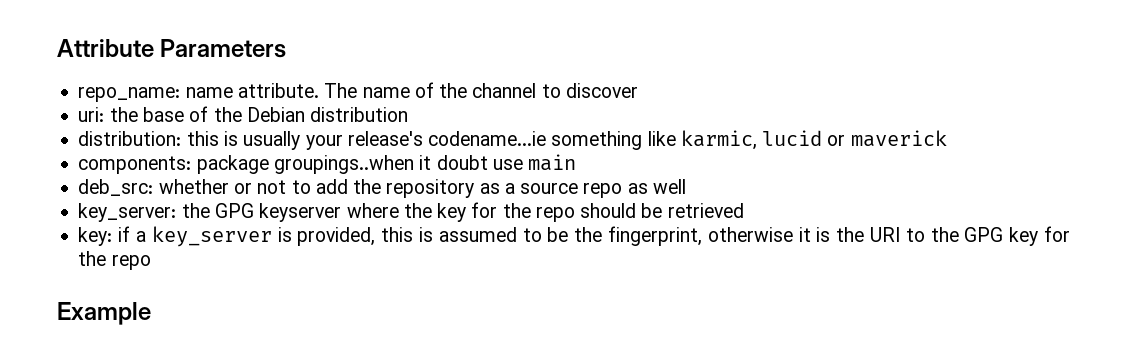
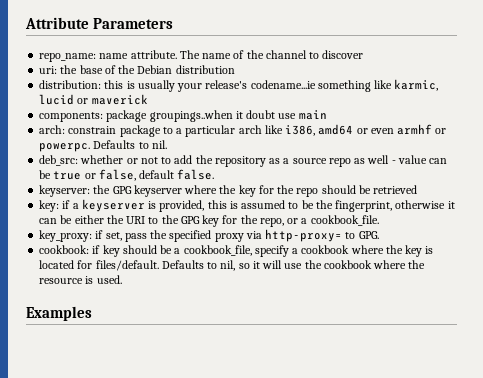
(577, 162) none -> [39,124,447,137] [39,140,167,152] // arch: constrain package to a particular arch like i386, amd64 or even armhf or powerpc. Defaults to nil.
[78,203,177,222] // key_server: -> [391,155,448,164] [39,169,215,181] [39,185,91,197] - value can be true or false, default false. // keyserver:
[151,226,272,247] key_server -> [81,199,145,212] keyserver
[816,227,831,242] is -> [39,215,104,224] can be either
[111,255,151,270] [57,302,151,325] repo // Example -> [259,215,379,227] [39,229,379,242] [39,245,434,257] [39,260,426,271] [39,275,122,284] [26,306,92,321] repo, or a cookbook_file. // key_proxy: if set, pass the specified proxy via http-proxy= to GPG. // cookbook: if key should be a cookbook_file, specify a cookbook where the key is located for files/default. Defaults to nil, so it will use the cookbook where the resource is used. // Examples

